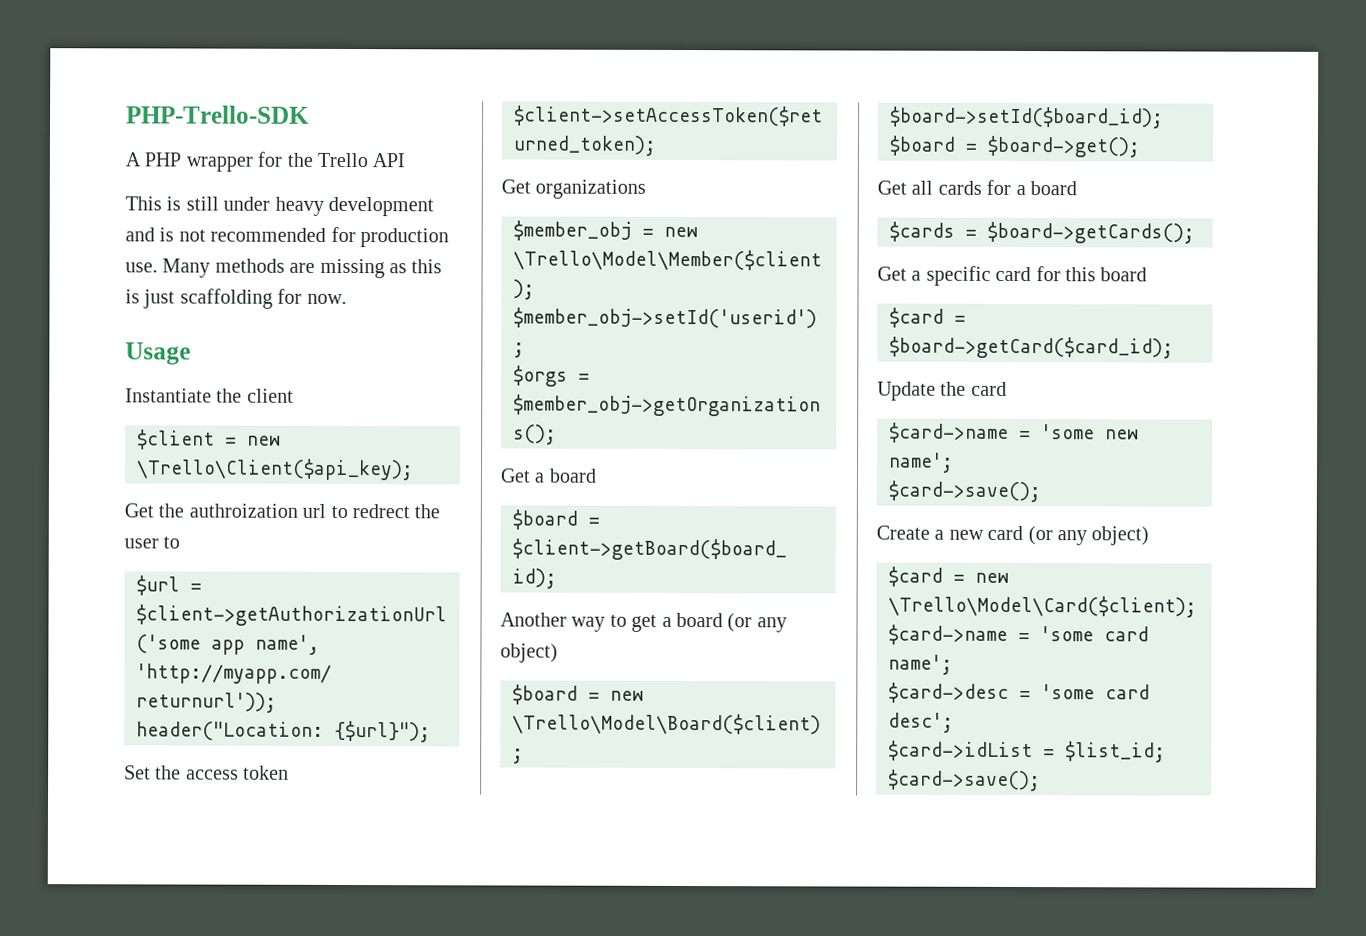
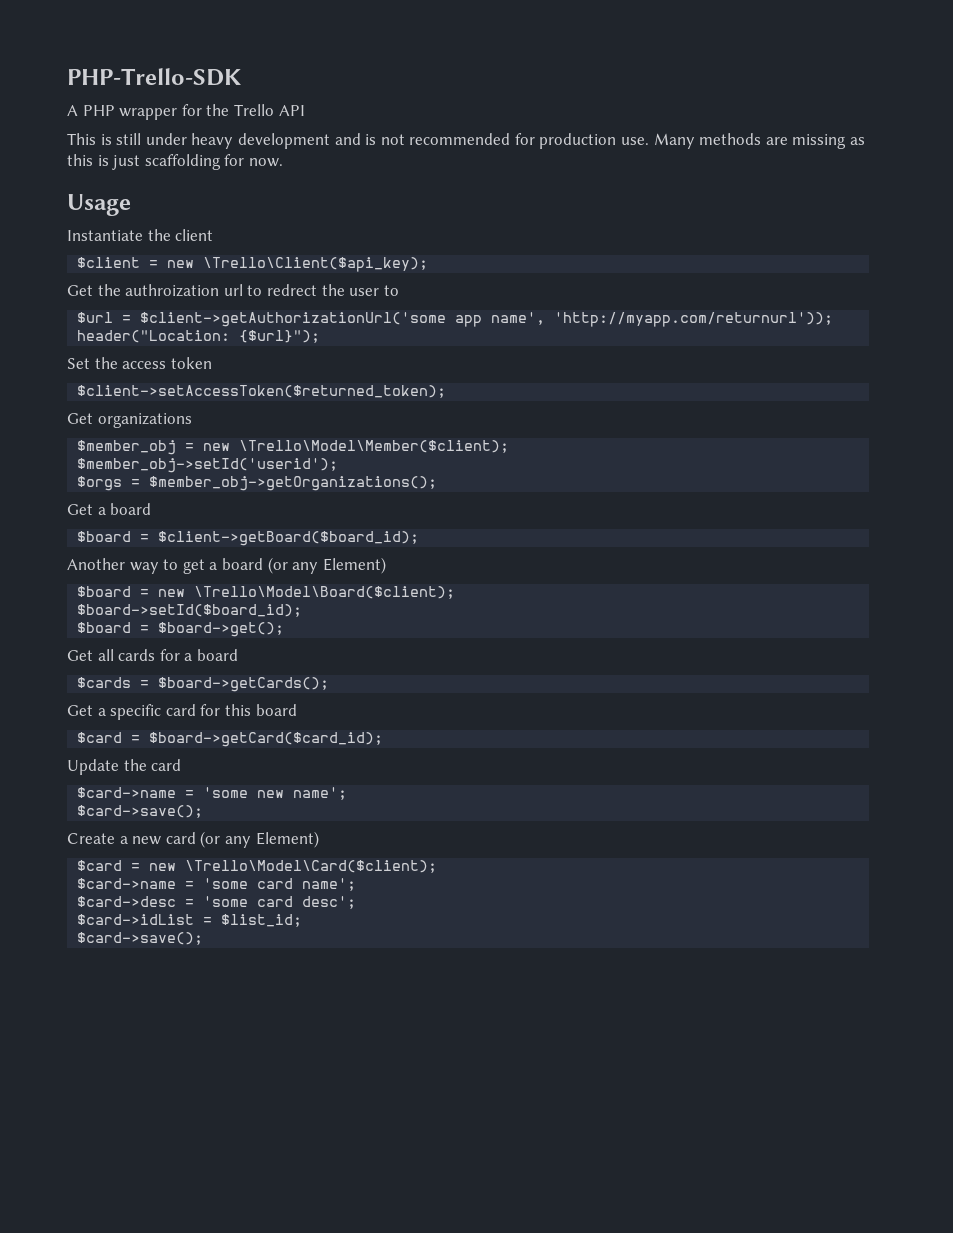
[500,643,558,663] object) -> [322,557,386,574] Element)
[1091,526,1150,546] object) -> [255,831,319,848] Element)

